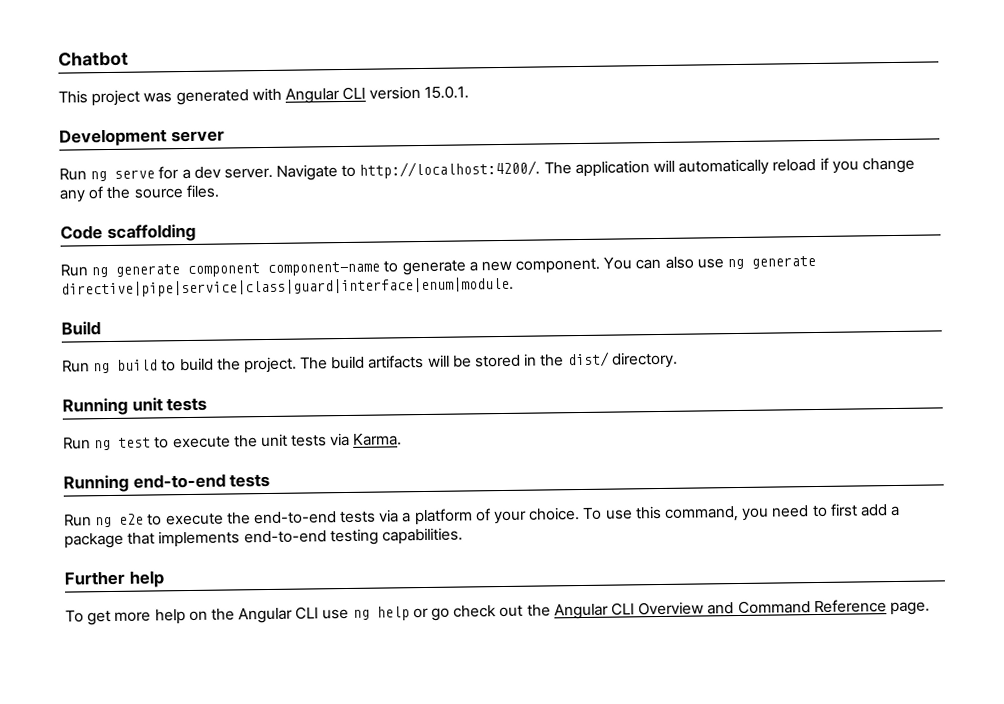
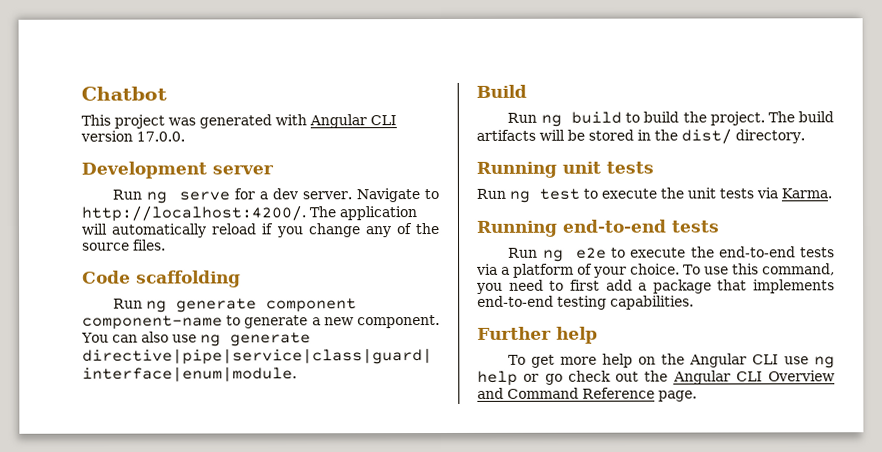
[424,85,470,99] 15.0.1. -> [136,131,185,142] 17.0.0.

